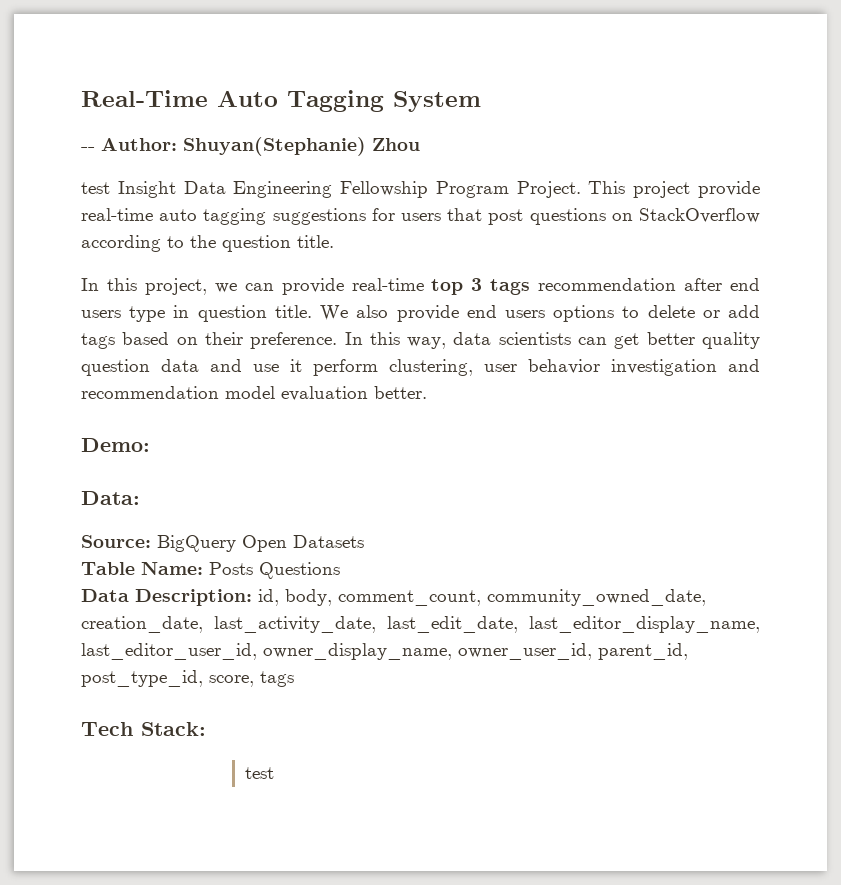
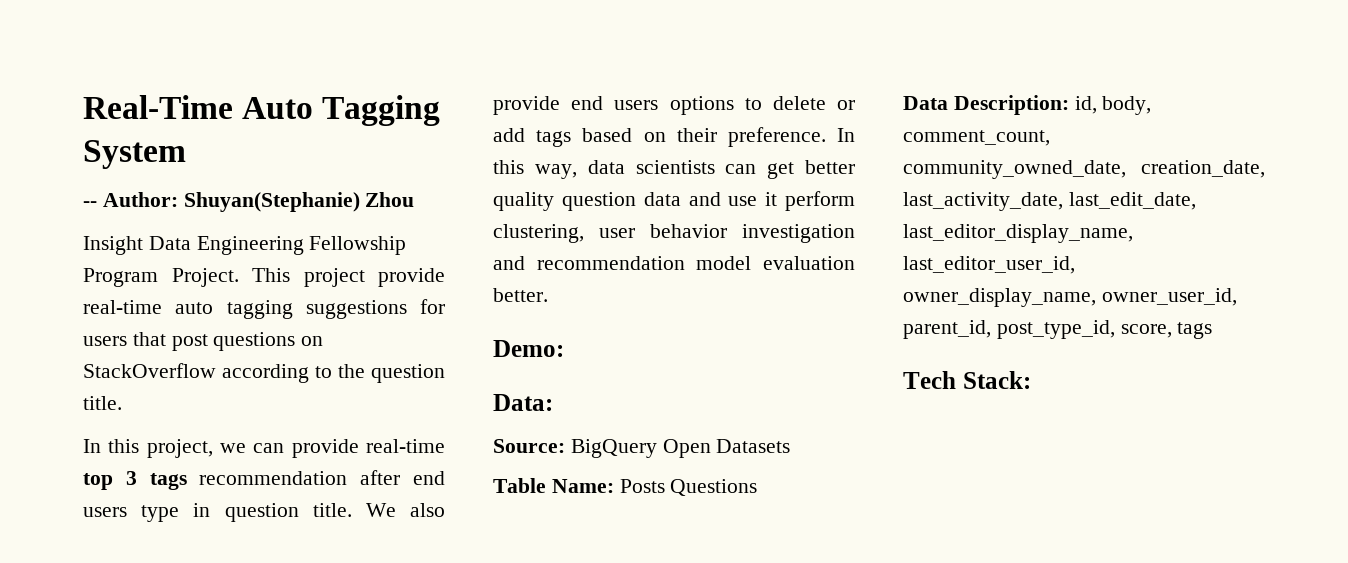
[81,182,110,194] test -> (415, 199) none
[244,767,274,779] // test -> (1031, 380) none

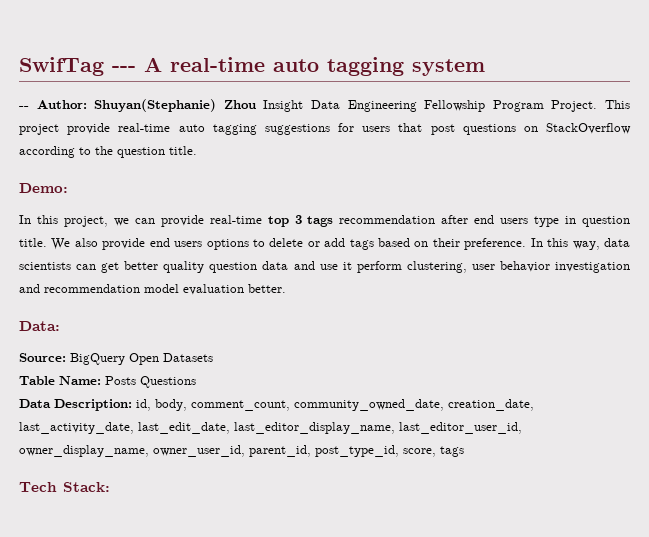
[83,95,441,126] [83,140,186,169] Real-Time Auto Tagging System -> [19,57,485,76] SwifTag --- A real-time auto tagging system
(415, 199) // -> (256, 104) none
(122, 403) none -> [19,183,68,193] // Demo:
[493,340,564,357] // Demo: -> (286, 288) none

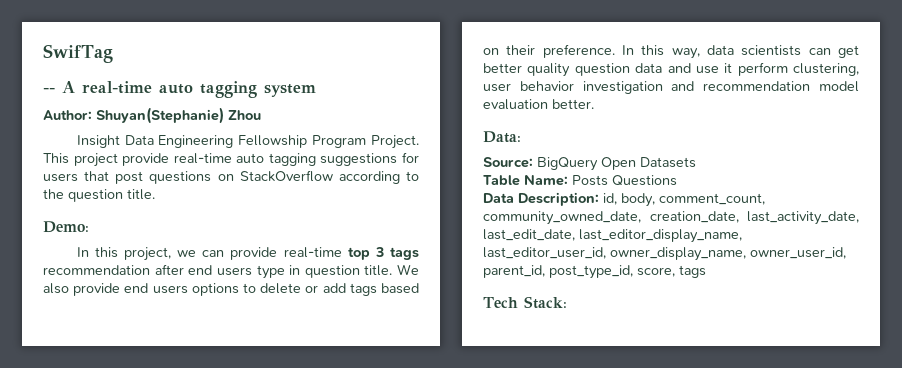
[112,66,136,72] --- -> [43,88,55,93] // --
[19,106,29,109] -- -> (316, 90) none
(256, 104) none -> (261, 115) //

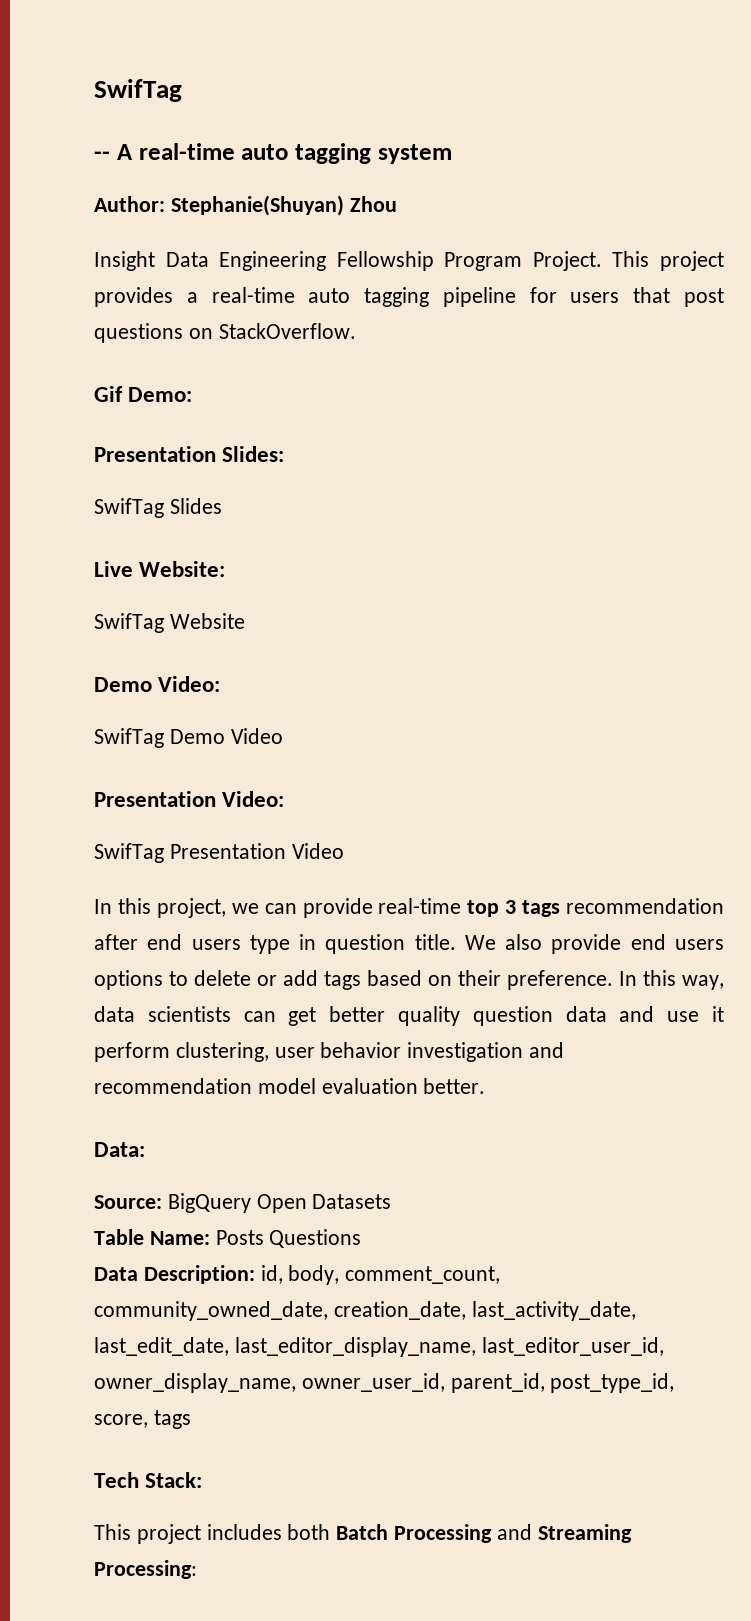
[96,107,224,124] Shuyan(Stephanie) -> [170,195,344,216] Stephanie(Shuyan)
[122,153,398,166] provide real-time auto tagging suggestions -> [94,287,516,307] provides a real-time auto tagging pipeline
[239,170,419,184] [43,189,155,202] [43,221,89,233] StackOverflow according to the question title. // Demo: -> [218,323,356,339] [94,386,193,402] [94,446,285,462] [94,498,222,518] [94,561,226,577] [94,613,245,633] [94,676,221,692] [94,728,283,748] [94,791,285,807] [94,843,344,863] StackOverflow. // Gif Demo: // Presentation Slides: // SwifTag Slides // Live Website: // SwifTag Website // Demo Video: // SwifTag Demo Video // Presentation Video: // SwifTag Presentation Video
(567, 302) none -> [94,1524,632,1544] [94,1560,197,1579] // This project includes both Batch Processing and Streaming Processing:

